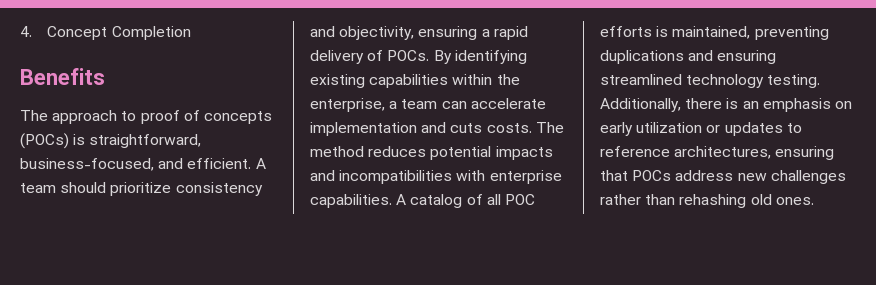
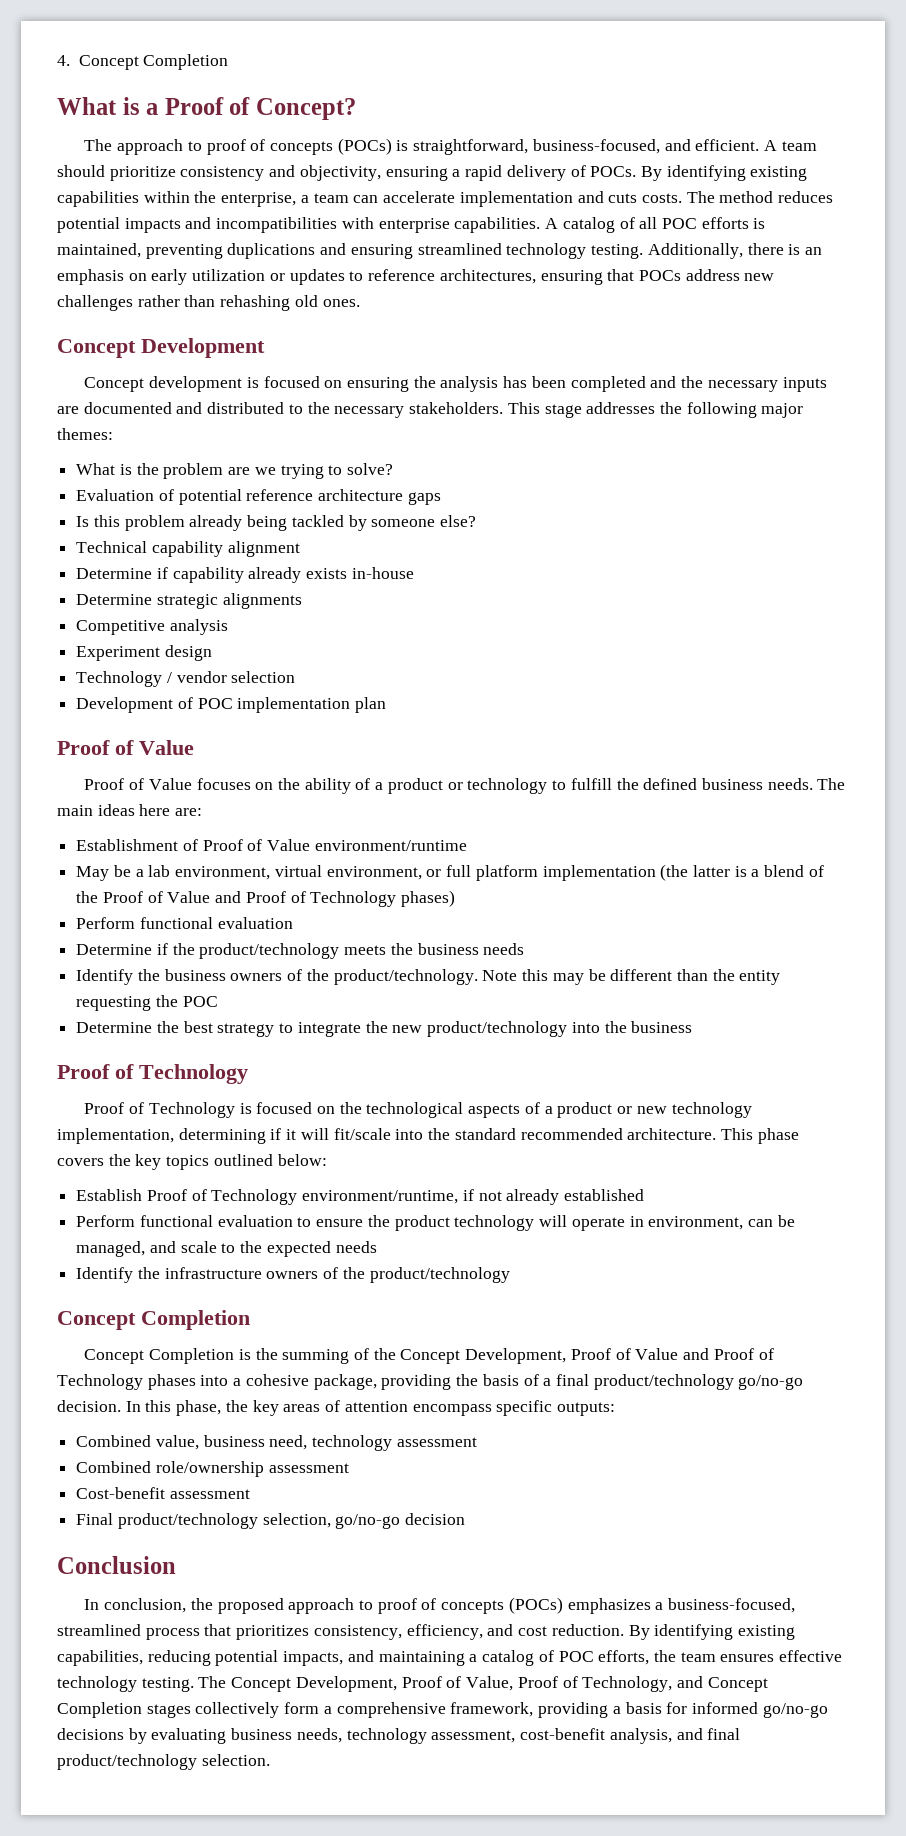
[20,68,105,85] Benefits -> [57,97,357,120] What is a Proof of Concept?
(814, 201) none -> [57,338,265,358] [84,376,827,392] [57,402,804,418] [57,428,113,440] [76,463,394,479] [76,489,441,505] [76,515,477,531] [76,541,300,557] [76,567,414,583] [76,593,302,609] [76,619,228,635] [76,645,212,661] [76,671,296,687] [76,697,387,713] [57,740,194,755] [84,778,846,794] [57,804,203,816] [76,839,467,851] [76,864,824,881] [76,890,456,907] [76,917,293,929] [76,943,525,959] [76,969,781,985] [76,995,218,1011] [76,1021,693,1037] [57,1064,248,1084] [84,1102,752,1118] [57,1128,799,1144] [57,1154,327,1170] [76,1189,645,1205] [76,1215,795,1231] [76,1241,377,1257] [76,1267,510,1283] [57,1310,250,1330] [84,1348,774,1364] [57,1374,804,1390] [57,1400,615,1416] [76,1435,477,1451] [76,1461,349,1477] [76,1487,250,1499] [76,1513,466,1529] [57,1556,176,1574] [84,1597,796,1614] [57,1624,795,1640] [57,1650,843,1666] [57,1676,768,1692] [57,1702,828,1718] [57,1728,741,1744] [57,1754,270,1770] // Concept Development // Concept development is focused on ensuring the analysis has been completed and the necessary inputs are documented and distributed to the necessary stakeholders. This stage addresses the following major themes: // What is the problem are we trying to solve? // Evaluation of potential reference architecture gaps // Is this problem already being tackled by someone else? // Technical capability alignment // Determine if capability already exists in-house // Determine strategic alignments // Competitive analysis // Experiment design // Technology / vendor selection // Development of POC implementation plan // Proof of Value // Proof of Value focuses on the ability of a product or technology to fulfill the defined business needs. The main ideas here are: // Establishment of Proof of Value environment/runtime // May be a lab environment, virtual environment, or full platform implementation (the latter is a blend of the Proof of Value and Proof of Technology phases) // Perform functional evaluation // Determine if the product/technology meets the business needs // Identify the business owners of the product/technology. Note this may be different than the entity requesting the POC // Determine the best strategy to integrate the new product/technology into the business // Proof of Technology // Proof of Technology is focused on the technological aspects of a product or new technology implementation, determining if it will fit/scale into the standard recommended architecture. This phase covers the key topics outlined below: // Establish Proof of Technology environment/runtime, if not already established // Perform functional evaluation to ensure the product technology will operate in environment, can be managed, and scale to the expected needs // Identify the infrastructure owners of the product/technology // Concept Completion // Concept Completion is the summing of the Concept Development, Proof of Value and Proof of Technology phases into a cohesive package, providing the basis of a final product/technology go/no-go decision. In this phase, the key areas of attention encompass specific outputs: // Combined value, business need, technology assessment // Combined role/ownership assessment // Cost-benefit assessment // Final product/technology selection, go/no-go decision // Conclusion // In conclusion, the proposed approach to proof of concepts (POCs) emphasizes a business-focused, streamlined process that prioritizes consistency, efficiency, and cost reduction. By identifying existing capabilities, reducing potential impacts, and maintaining a catalog of POC efforts, the team ensures effective technology testing. The Concept Development, Proof of Value, Proof of Technology, and Concept Completion stages collectively form a comprehensive framework, providing a basis for informed go/no-go decisions by evaluating business needs, technology assessment, cost-benefit analysis, and final product/technology selection.

